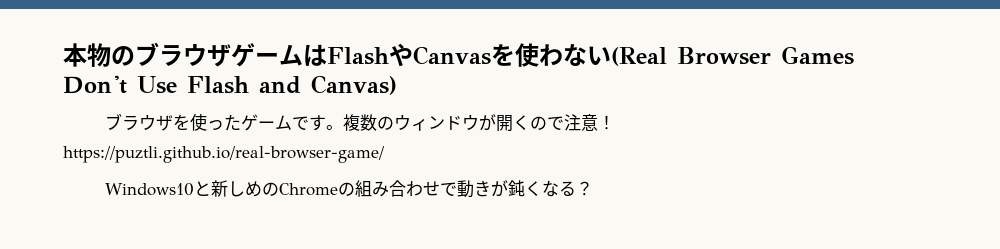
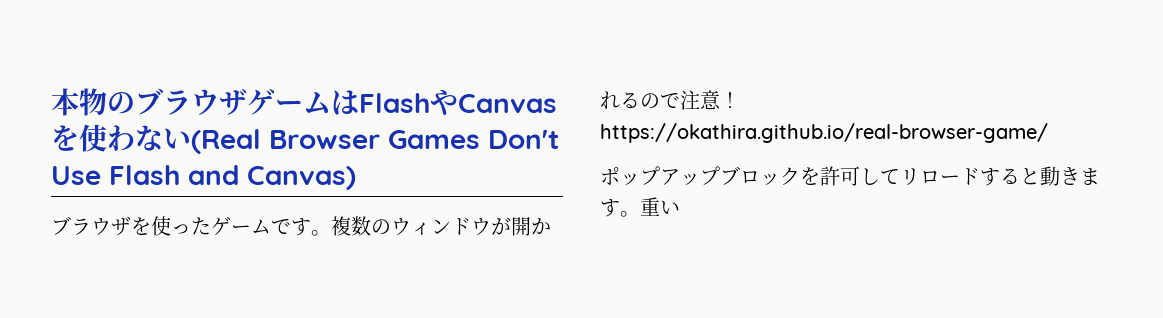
[512,115,530,130] く -> [531,217,551,235] [600,91,640,110] かれる
[63,146,385,163] [104,180,593,198] https://puztli.github.io/real-browser-game/ // Windows10と新しめのChromeの組み合わせで動きが鈍くなる？ -> [600,123,1048,143] [600,166,1100,186] [600,197,680,217] https://okathira.github.io/real-browser-game/ // ポップアップブロックを許可してリロードすると動きます。重い

